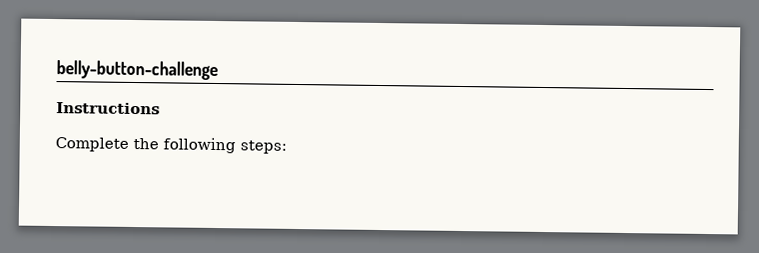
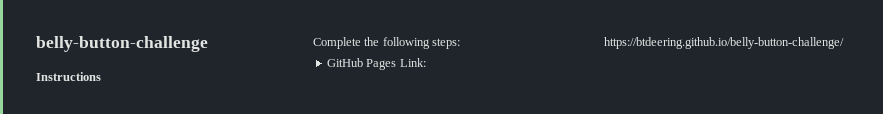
(287, 147) none -> [326,58,426,70] [603,37,844,49] // GitHub Pages Link: https://btdeering.github.io/belly-button-challenge/

